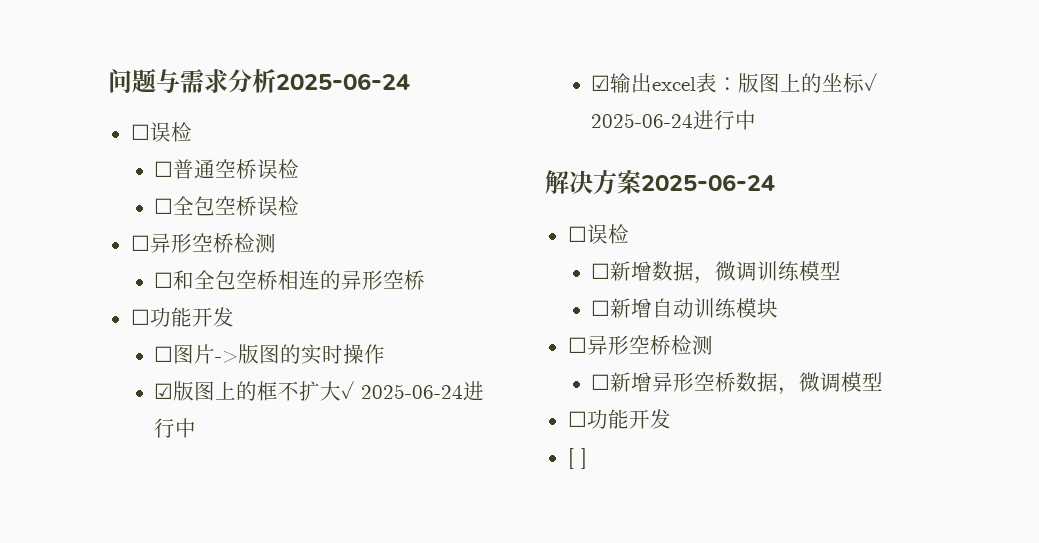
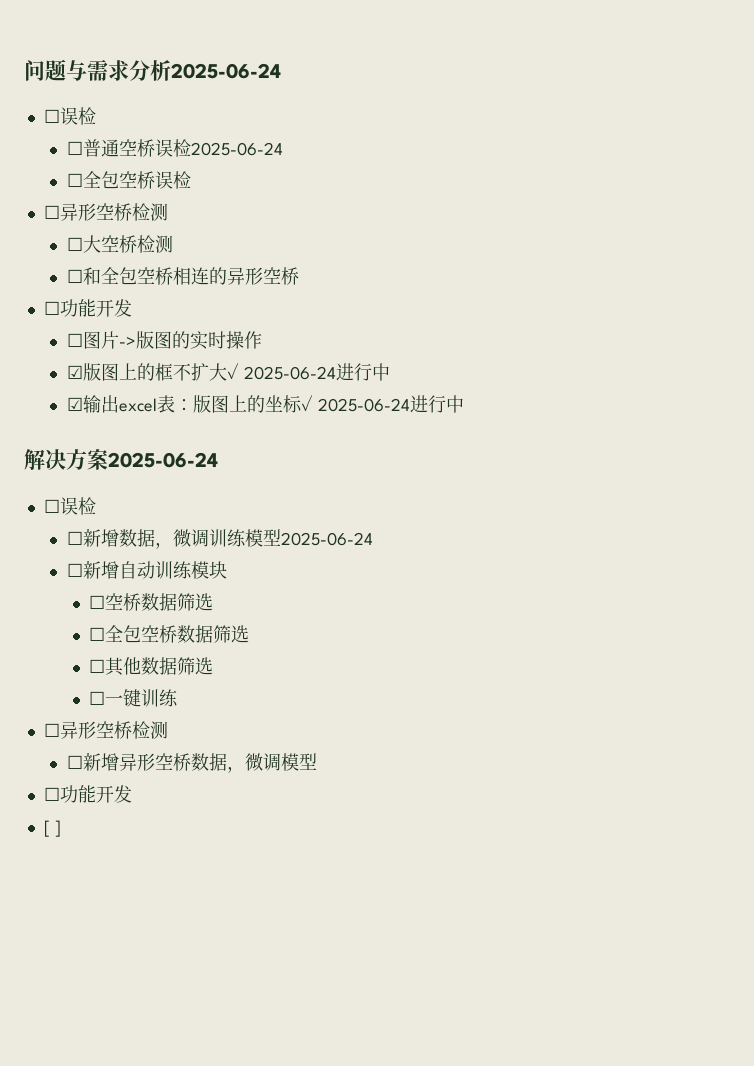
(300, 169) none -> [190,142,283,156] 2025-06-24
(276, 243) none -> [66,235,173,253] // ☐大空桥检测
(842, 270) none -> [280,532,373,546] 2025-06-24
(779, 308) none -> [89,593,214,611] [89,625,250,643] [89,657,214,676] [89,689,179,707] // ☐空桥数据筛选 // ☐全包空桥数据筛选 // ☐其他数据筛选 // ☐一键训练

